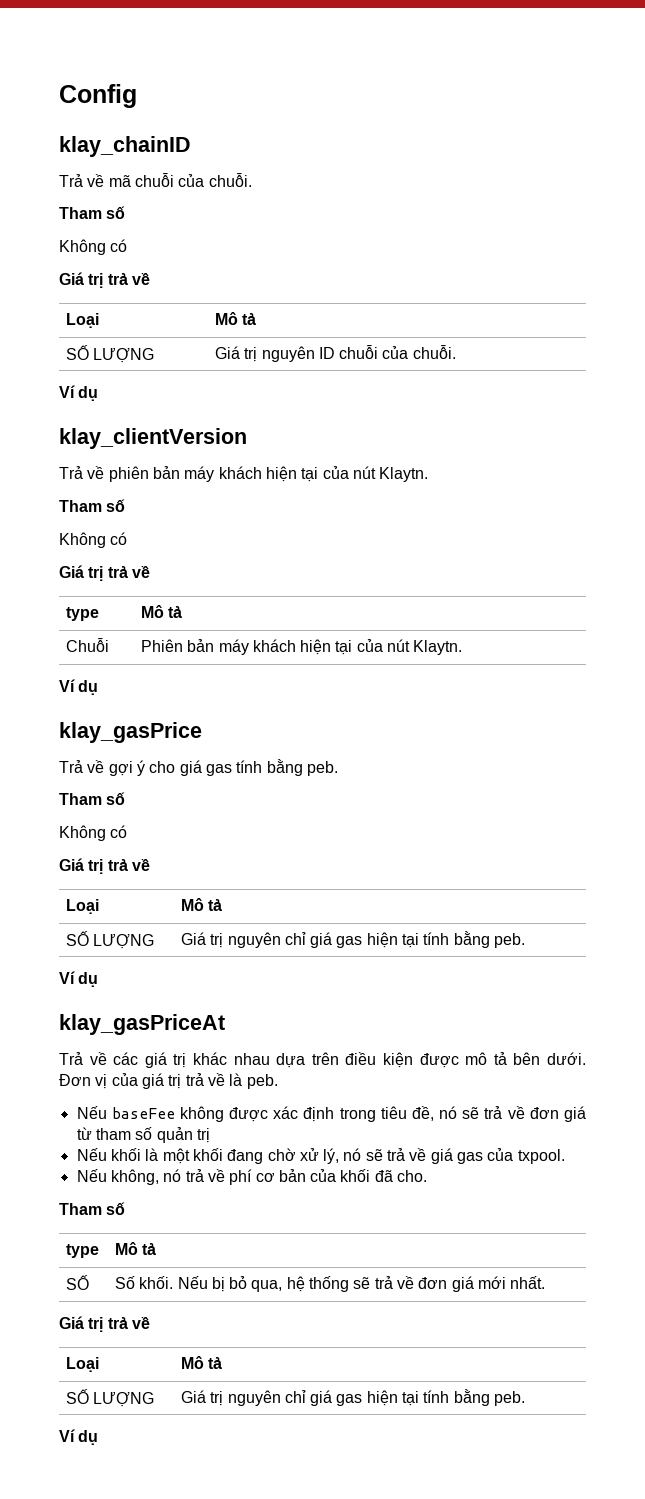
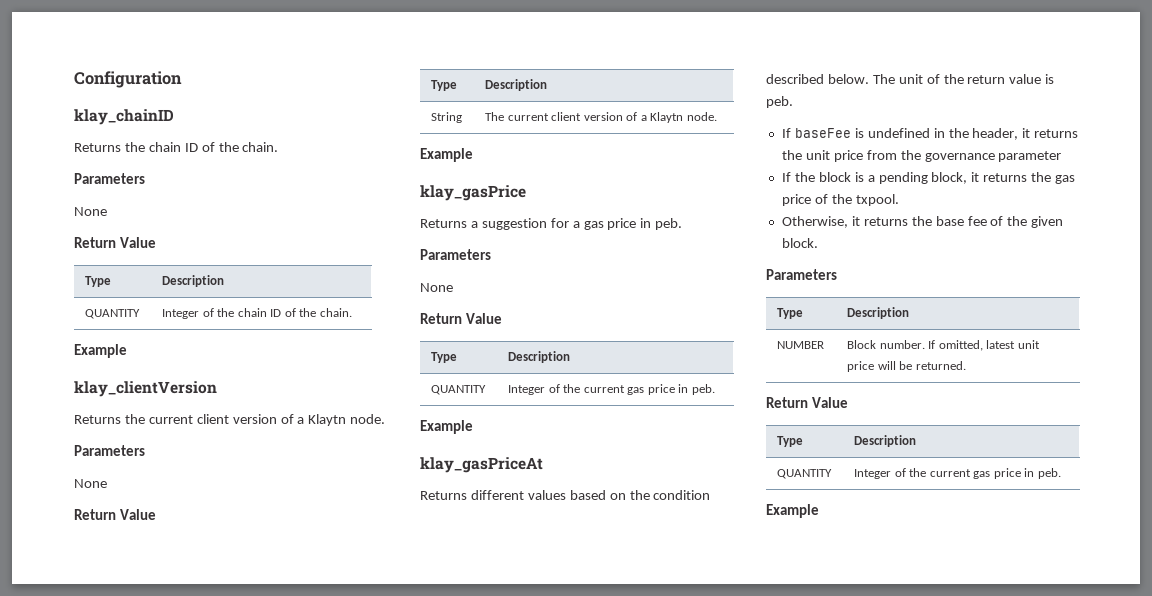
[59,84,137,108] Config -> [74,71,182,88] Configuration
[59,173,252,187] [59,206,126,219] [59,239,128,255] [59,272,150,288] [65,313,99,328] [214,312,257,325] [65,345,155,363] [214,345,456,362] [59,385,99,401] [59,428,247,449] [59,466,429,482] [59,499,126,512] [59,532,128,548] [59,565,150,581] [65,607,99,621] [140,605,183,618] [65,638,109,652] [140,639,463,655] [59,679,99,695] [59,722,202,743] [59,759,338,776] [59,792,126,805] [59,825,128,841] [59,858,150,874] [65,899,99,914] [180,898,223,911] [65,931,155,949] [180,931,526,948] [59,971,99,987] Trả về mã chuỗi của chuỗi. // Tham số // Không có // Giá trị trả về // Loại | Mô tả // SỐ LƯỢNG | Giá trị nguyên ID chuỗi của chuỗi. // Ví dụ // klay_clientVersion // Trả về phiên bản máy khách hiện tại của nút Klaytn. // Tham số // Không có // Giá trị trả về // type | Mô tả // Chuỗi | Phiên bản máy khách hiện tại của nút Klaytn. // Ví dụ // klay_gasPrice // Trả về gợi ý cho giá gas tính bằng peb. // Tham số // Không có // Giá trị trả về // Loại | Mô tả // SỐ LƯỢNG | Giá trị nguyên chỉ giá gas hiện tại tính bằng peb. // Ví dụ -> [74,142,279,152] [74,173,145,184] [74,207,107,216] [74,237,156,248] [85,276,112,287] [162,275,225,287] [85,309,141,319] [162,308,352,319] [74,344,127,358] [74,381,217,397] [74,414,386,426] [74,445,145,456] [74,479,107,488] [74,509,156,520] [431,80,458,91] [485,79,548,91] [431,112,463,123] [485,112,717,123] [420,148,473,162] [420,185,526,201] [420,218,683,230] [420,249,491,260] [420,283,453,292] [420,313,502,324] [431,352,458,363] [508,351,571,363] [431,385,487,395] [508,384,715,395] [420,420,473,434] Returns the chain ID of the chain. // Parameters // None // Return Value // Type | Description // QUANTITY | Integer of the chain ID of the chain. // Example // klay_clientVersion // Returns the current client version of a Klaytn node. // Parameters // None // Return Value // Type | Description // String | The current client version of a Klaytn node. // Example // klay_gasPrice // Returns a suggestion for a gas price in peb. // Parameters // None // Return Value // Type | Description // QUANTITY | Integer of the current gas price in peb. // Example
[59,1052,587,1068] [59,1073,278,1089] [76,1106,586,1122] [76,1127,210,1143] [76,1148,565,1164] [76,1169,428,1185] [59,1202,126,1215] [65,1244,99,1258] [114,1242,157,1255] [65,1275,89,1290] [114,1276,546,1292] [59,1316,150,1332] [65,1357,99,1372] [180,1356,223,1369] [65,1389,155,1407] [180,1389,526,1406] [59,1429,99,1445] Trả về các giá trị khác nhau dựa trên điều kiện được mô tả bên dưới. Đơn vị của giá trị trả về là peb. // Nếu baseFee không được xác định trong tiêu đề, nó sẽ trả về đơn giá từ tham số quản trị // Nếu khối là một khối đang chờ xử lý, nó sẽ trả về giá gas của txpool. // Nếu không, nó trả về phí cơ bản của khối đã cho. // Tham số // type | Mô tả // SỐ | Số khối. Nếu bị bỏ qua, hệ thống sẽ trả về đơn giá mới nhất. // Giá trị trả về // Loại | Mô tả // SỐ LƯỢNG | Giá trị nguyên chỉ giá gas hiện tại tính bằng peb. // Ví dụ -> [420,490,711,500] [766,74,1055,84] [766,96,793,108] [781,128,1079,140] [781,150,1062,162] [781,172,1076,184] [781,194,899,206] [781,216,1064,228] [781,238,818,248] [766,269,837,280] [777,308,804,319] [847,307,910,319] [777,341,825,349] [847,340,1040,351] [847,361,966,372] [766,397,848,408] [777,436,804,447] [854,435,917,447] [777,469,833,479] [854,468,1061,479] [766,504,819,518] Returns different values based on the condition described below. The unit of the return value is peb. // If baseFee is undefined in the header, it returns the unit price from the governance parameter // If the block is a pending block, it returns the gas price of the txpool. // Otherwise, it returns the base fee of the given block. // Parameters // Type | Description // NUMBER | Block number. If omitted, latest unit price will be returned. // Return Value // Type | Description // QUANTITY | Integer of the current gas price in peb. // Example

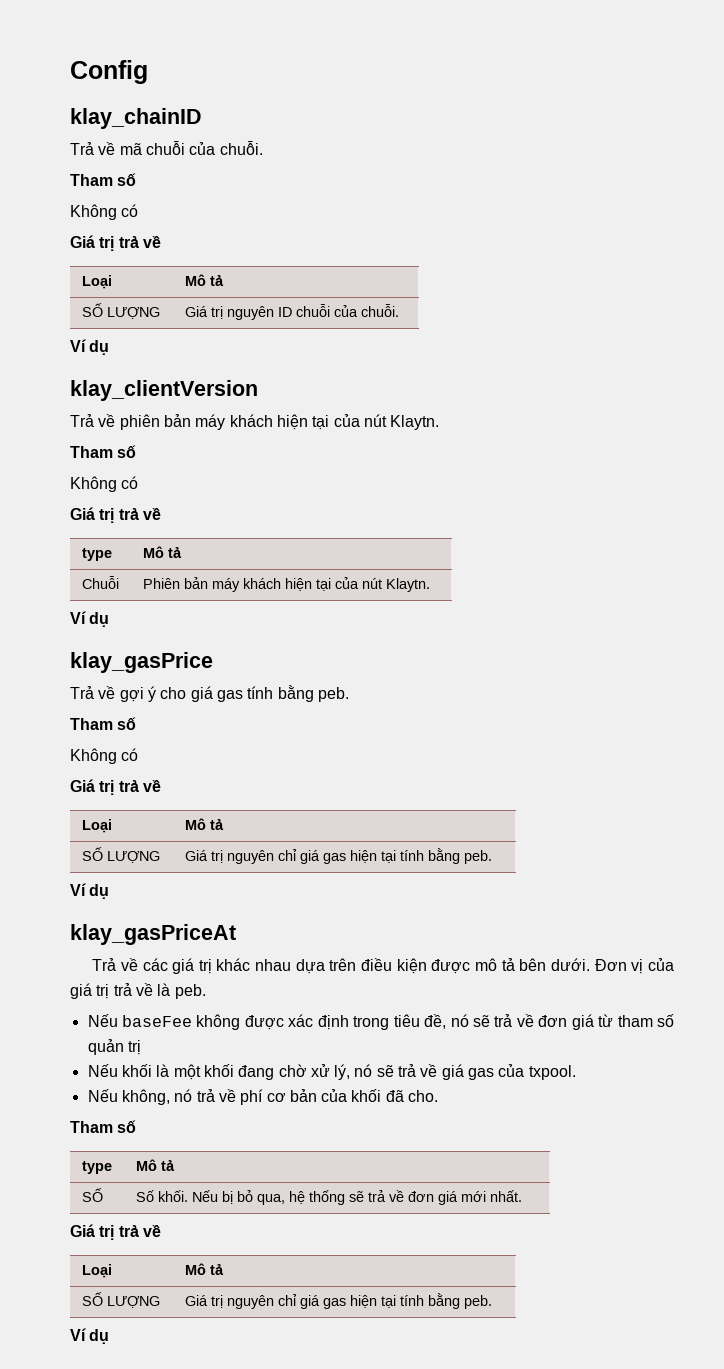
[74,71,182,88] Configuration -> [70,60,148,84] Config
[74,142,279,152] [74,173,145,184] [74,207,107,216] [74,237,156,248] [85,276,112,287] [162,275,225,287] [85,309,141,319] [162,308,352,319] [74,344,127,358] [74,381,217,397] [74,414,386,426] [74,445,145,456] [74,479,107,488] [74,509,156,520] [431,80,458,91] [485,79,548,91] [431,112,463,123] [485,112,717,123] [420,148,473,162] [420,185,526,201] [420,218,683,230] [420,249,491,260] [420,283,453,292] [420,313,502,324] [431,352,458,363] [508,351,571,363] [431,385,487,395] [508,384,715,395] [420,420,473,434] Returns the chain ID of the chain. // Parameters // None // Return Value // Type | Description // QUANTITY | Integer of the chain ID of the chain. // Example // klay_clientVersion // Returns the current client version of a Klaytn node. // Parameters // None // Return Value // Type | Description // String | The current client version of a Klaytn node. // Example // klay_gasPrice // Returns a suggestion for a gas price in peb. // Parameters // None // Return Value // Type | Description // QUANTITY | Integer of the current gas price in peb. // Example -> [70,141,263,155] [70,173,137,186] [70,204,139,220] [70,235,161,251] [81,275,112,289] [184,274,224,286] [81,303,160,319] [184,304,399,320] [70,339,110,355] [70,380,258,401] [70,414,440,430] [70,445,137,458] [70,476,139,492] [70,507,161,523] [81,548,112,561] [142,546,182,558] [81,576,119,589] [142,577,430,592] [70,611,110,627] [70,652,213,673] [70,685,349,702] [70,717,137,730] [70,748,139,764] [70,779,161,795] [81,819,112,833] [184,818,224,830] [81,847,160,863] [184,848,492,864] [70,883,110,899] Trả về mã chuỗi của chuỗi. // Tham số // Không có // Giá trị trả về // Loại | Mô tả // SỐ LƯỢNG | Giá trị nguyên ID chuỗi của chuỗi. // Ví dụ // klay_clientVersion // Trả về phiên bản máy khách hiện tại của nút Klaytn. // Tham số // Không có // Giá trị trả về // type | Mô tả // Chuỗi | Phiên bản máy khách hiện tại của nút Klaytn. // Ví dụ // klay_gasPrice // Trả về gợi ý cho giá gas tính bằng peb. // Tham số // Không có // Giá trị trả về // Loại | Mô tả // SỐ LƯỢNG | Giá trị nguyên chỉ giá gas hiện tại tính bằng peb. // Ví dụ
[420,490,711,500] [766,74,1055,84] [766,96,793,108] [781,128,1079,140] [781,150,1062,162] [781,172,1076,184] [781,194,899,206] [781,216,1064,228] [781,238,818,248] [766,269,837,280] [777,308,804,319] [847,307,910,319] [777,341,825,349] [847,340,1040,351] [847,361,966,372] [766,397,848,408] [777,436,804,447] [854,435,917,447] [777,469,833,479] [854,468,1061,479] [766,504,819,518] Returns different values based on the condition described below. The unit of the return value is peb. // If baseFee is undefined in the header, it returns the unit price from the governance parameter // If the block is a pending block, it returns the gas price of the txpool. // Otherwise, it returns the base fee of the given block. // Parameters // Type | Description // NUMBER | Block number. If omitted, latest unit price will be returned. // Return Value // Type | Description // QUANTITY | Integer of the current gas price in peb. // Example -> [92,958,675,974] [70,983,206,999] [87,1014,674,1030] [87,1039,141,1055] [87,1064,576,1080] [87,1089,439,1105] [70,1120,137,1133] [81,1161,112,1174] [135,1159,175,1171] [81,1188,103,1202] [135,1190,522,1205] [70,1224,161,1240] [81,1264,112,1278] [184,1263,224,1275] [81,1292,160,1308] [184,1293,492,1309] [70,1328,110,1344] Trả về các giá trị khác nhau dựa trên điều kiện được mô tả bên dưới. Đơn vị của giá trị trả về là peb. // Nếu baseFee không được xác định trong tiêu đề, nó sẽ trả về đơn giá từ tham số quản trị // Nếu khối là một khối đang chờ xử lý, nó sẽ trả về giá gas của txpool. // Nếu không, nó trả về phí cơ bản của khối đã cho. // Tham số // type | Mô tả // SỐ | Số khối. Nếu bị bỏ qua, hệ thống sẽ trả về đơn giá mới nhất. // Giá trị trả về // Loại | Mô tả // SỐ LƯỢNG | Giá trị nguyên chỉ giá gas hiện tại tính bằng peb. // Ví dụ

